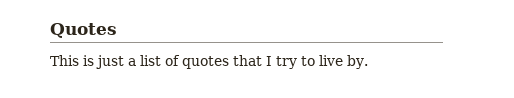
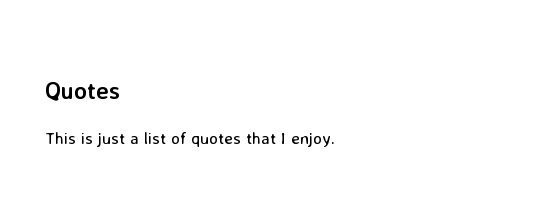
[276,55,368,69] try to live by. -> [291,132,335,147] enjoy.

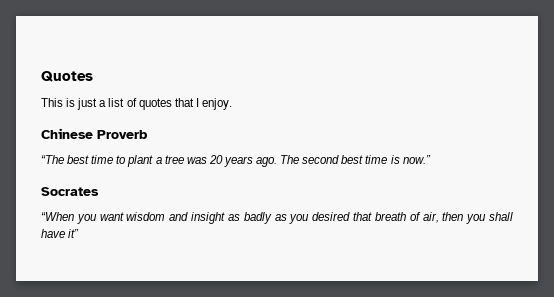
(335, 139) none -> [41,128,148,139] [41,155,431,167] [41,187,99,196] [41,212,513,224] [41,229,80,238] // Chinese Proverb // “The best time to plant a tree was 20 years ago. The second best time is now.” // Socrates // “When you want wisdom and insight as badly as you desired that breath of air, then you shall have it”

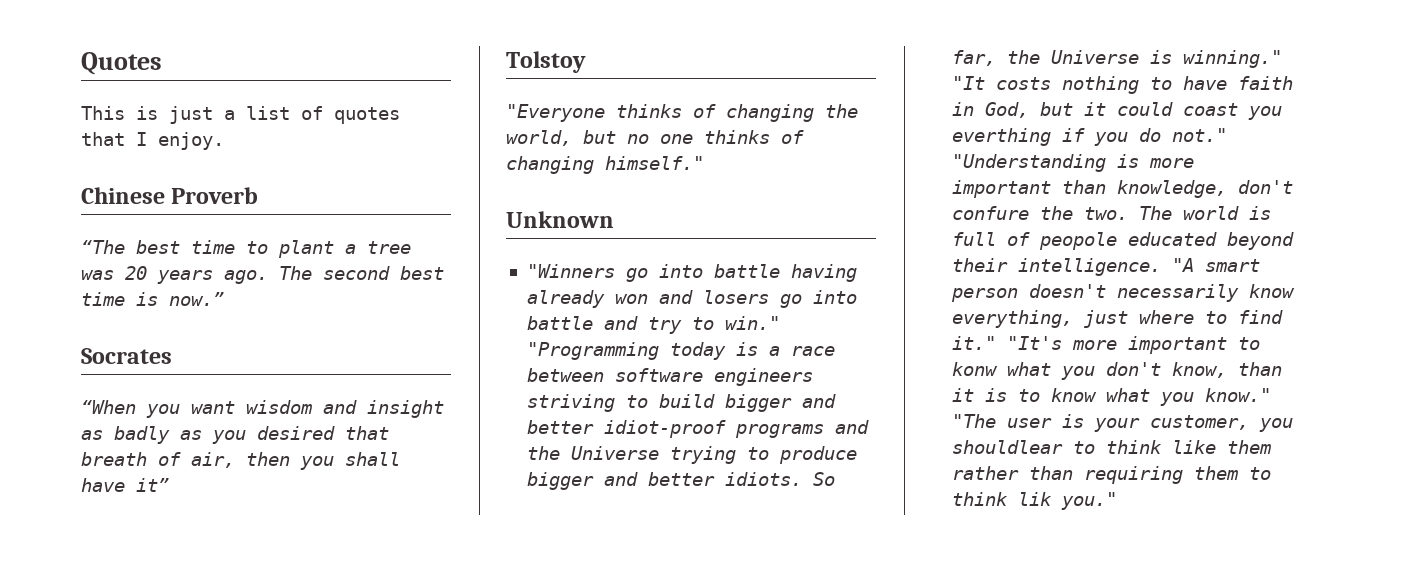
(80, 233) none -> [506,51,586,73] [506,104,858,122] [506,130,804,146] [506,156,704,174] [506,211,614,228] [526,264,857,282] [526,290,857,308] [526,316,780,334] [526,342,835,360] [526,368,813,386] [526,394,836,412] [526,420,869,438] [526,446,857,464] [526,472,835,490] [951,50,1282,68] [951,76,1293,94] [951,102,1282,120] [951,128,1227,146] [951,154,1194,172] [951,180,1293,198] [951,206,1271,220] [951,232,1294,250] [951,258,1260,276] [950,284,1295,302] [951,310,1283,328] [951,336,1260,354] [951,362,1282,380] [951,388,1271,406] [951,414,1293,432] [951,440,1271,454] [951,466,1271,484] [951,492,1117,510] // Tolstoy // "Everyone thinks of changing the world, but no one thinks of changing himself." // Unknown // "Winners go into battle having already won and losers go into battle and try to win." "Programming today is a race between software engineers striving to build bigger and better idiot-proof programs and the Universe trying to produce bigger and better idiots. So far, the Universe is winning." "It costs nothing to have faith in God, but it could coast you everthing if you do not." "Understanding is more important than knowledge, don't confure the two. The world is full of peopole educated beyond their intelligence. "A smart person doesn't necessarily know everything, just where to find it." "It's more important to konw what you don't know, than it is to know what you know." "The user is your customer, you shouldlear to think like them rather than requiring them to think lik you."

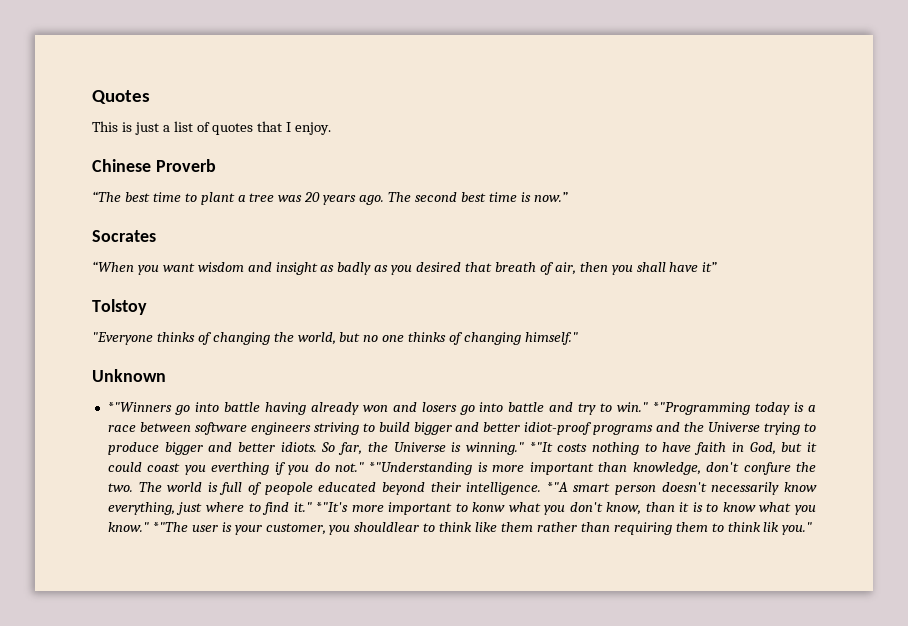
[526,264,615,278] "Winners -> [107,402,172,412] *"Winners
[526,342,659,360] "Programming -> [653,402,751,415] *"Programming
[951,76,985,90] "It -> [529,442,553,452] *"It
[951,154,1106,172] "Understanding -> [369,462,473,475] *"Understanding
[1171,258,1194,272] "A -> [546,482,568,492] *"A
[1006,336,1062,350] "It's -> [316,502,349,512] *"It's
[951,414,996,428] "The -> [152,522,188,532] *"The

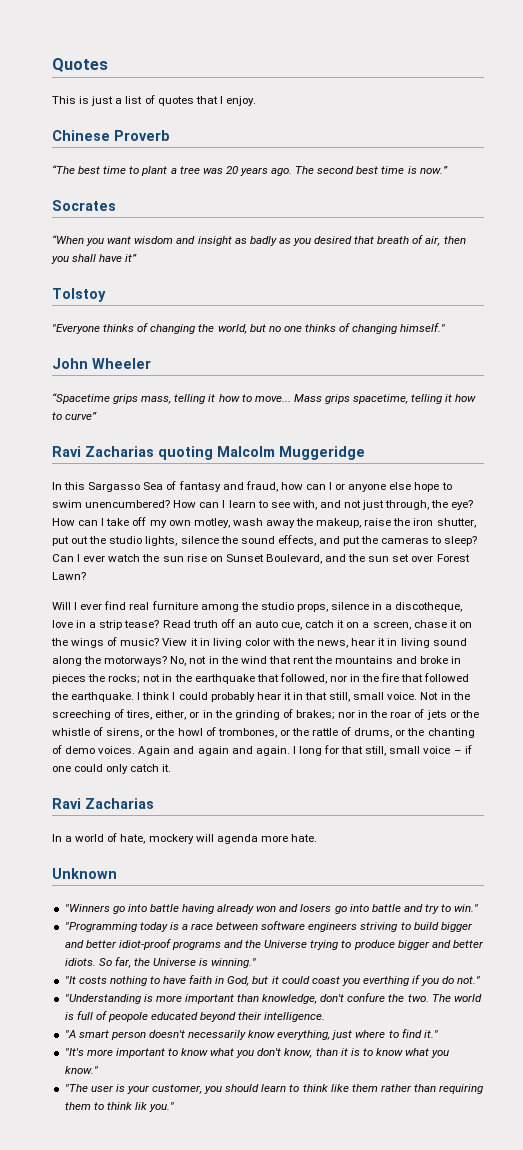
(578, 338) none -> [52,358,151,369] [52,393,477,404] [52,412,98,420] [52,446,365,460] [52,481,452,492] [52,500,474,510] [52,517,476,528] [52,535,478,546] [52,554,470,564] [52,572,86,580] [52,601,463,612] [52,619,472,630] [51,637,467,648] [52,656,462,666] [52,673,470,684] [51,692,470,702] [52,709,479,720] [52,727,475,738] [52,745,472,756] [52,764,172,774] [52,798,154,809] [52,833,317,844] // John Wheeler // “Spacetime grips mass, telling it how to move... Mass grips spacetime, telling it how to curve” // Ravi Zacharias quoting Malcolm Muggeridge // In this Sargasso Sea of fantasy and fraud, how can I or anyone else hope to swim unencumbered? How can I learn to see with, and not just through, the eye? How can I take off my own motley, wash away the makeup, raise the iron shutter, put out the studio lights, silence the sound effects, and put the cameras to sleep? Can I ever watch the sun rise on Sunset Boulevard, and the sun set over Forest Lawn? // Will I ever find real furniture among the studio props, silence in a discotheque, love in a strip tease? Read truth off an auto cue, catch it on a screen, chase it on the wings of music? View it in living color with the news, hear it in living sound along the motorways? No, not in the wind that rent the mountains and broke in pieces the rocks; not in the earthquake that followed, nor in the fire that followed the earthquake. I think I could probably hear it in that still, small voice. Not in the screeching of tires, either, or in the grinding of brakes; nor in the roar of jets or the whistle of sirens, or the howl of trombones, or the rattle of drums, or the chanting of demo voices. Again and again and again. I long for that still, small voice – if one could only catch it. // Ravi Zacharias // In a world of hate, mockery will agenda more hate.
[107,402,172,412] *"Winners -> [64,904,110,912] "Winners
[653,402,751,415] *"Programming -> [64,922,137,932] // "Programming
[529,442,553,452] *"It -> [64,976,76,984] // "It
[369,462,473,475] *"Understanding -> [64,994,141,1004] // "Understanding
[546,482,568,492] *"A -> [64,1030,76,1038] // "A
[316,502,349,512] *"It's -> [64,1048,84,1056] // "It's
[472,502,506,512] konw -> [181,1048,209,1056] know
[152,522,188,532] *"The -> [64,1084,88,1092] // "The
[354,522,420,532] shouldlear -> [225,1084,287,1092] should learn

